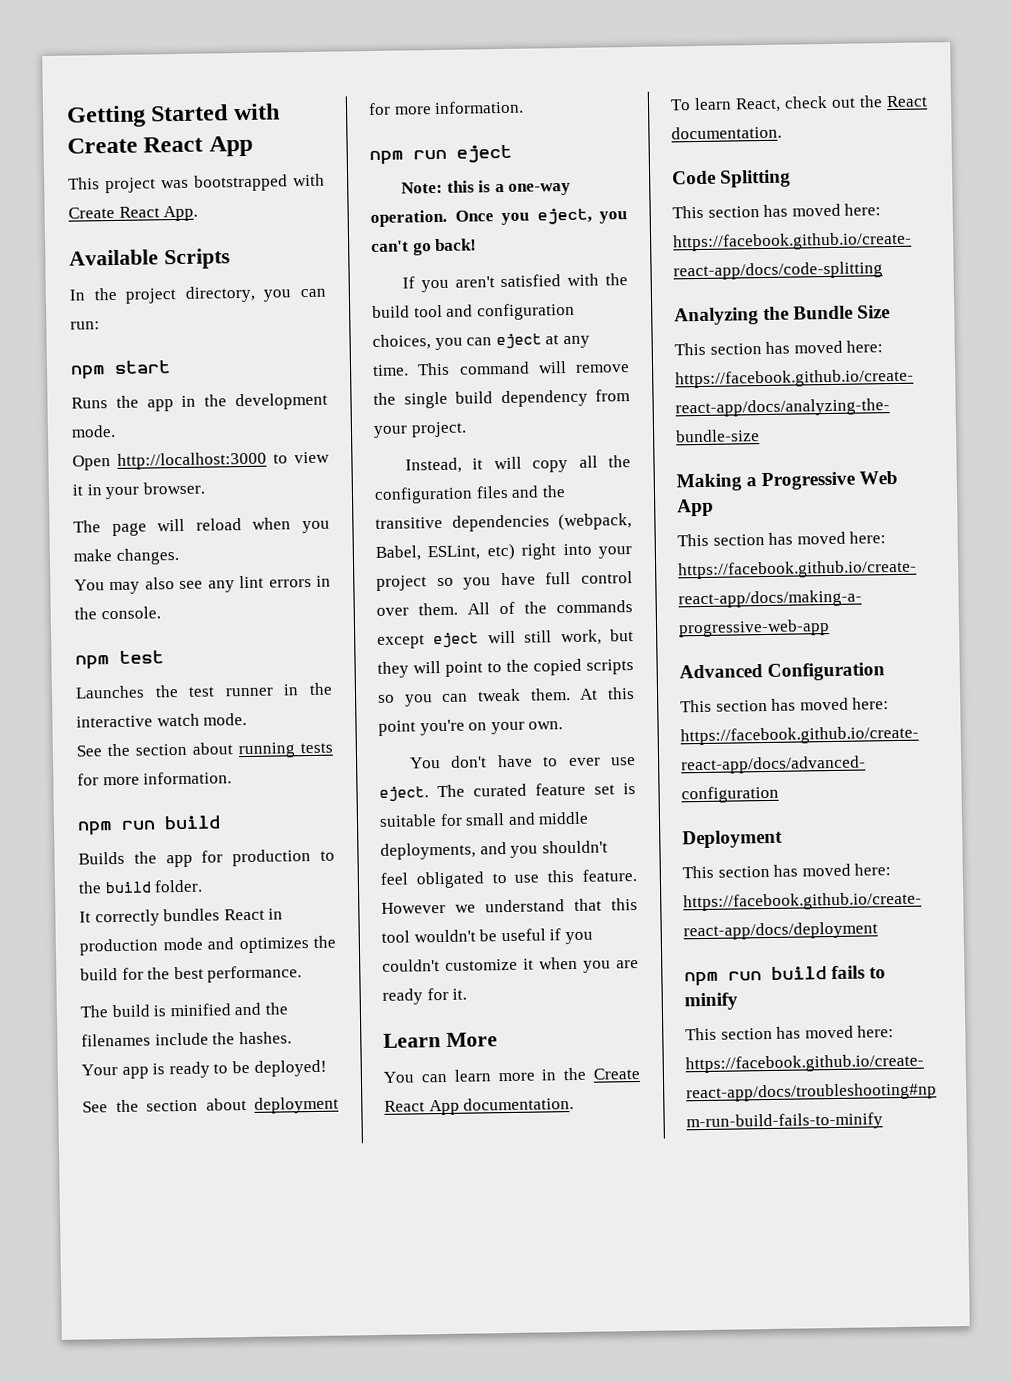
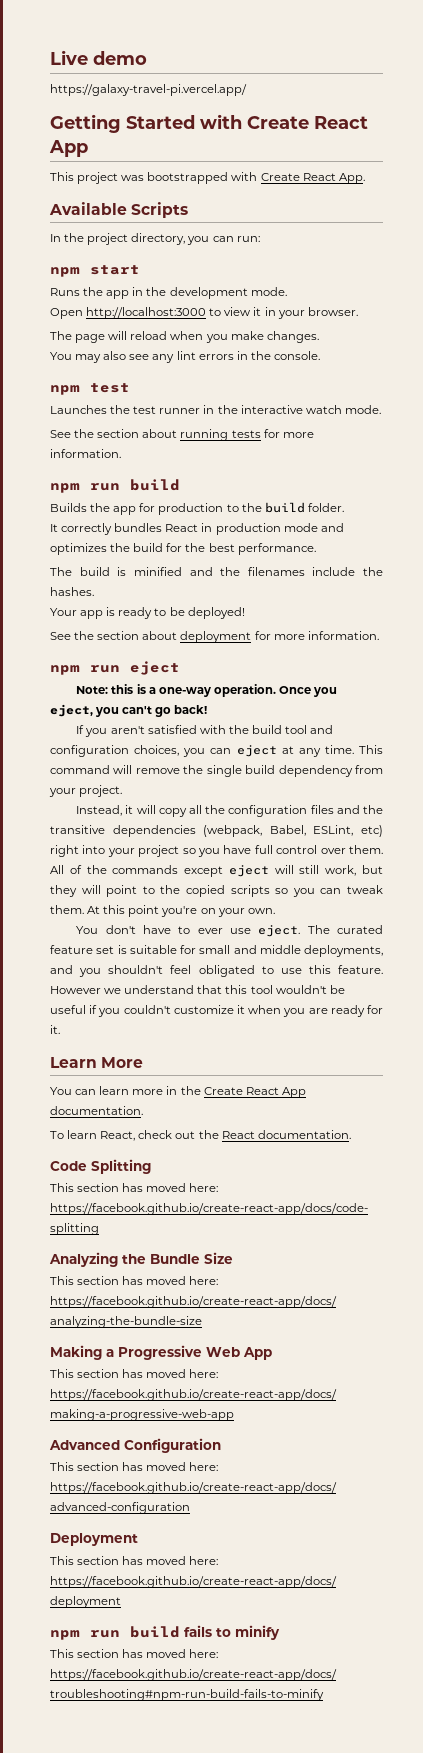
(66, 116) none -> [50,50,147,65] [50,84,247,96] Live demo // https://galaxy-travel-pi.vercel.app/ //

